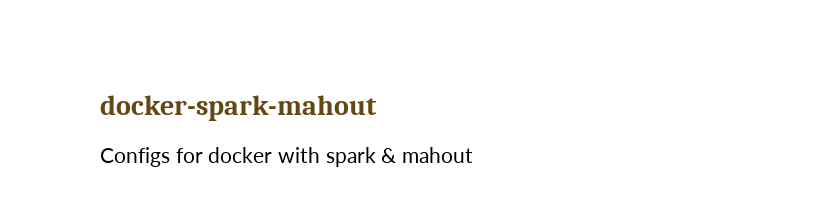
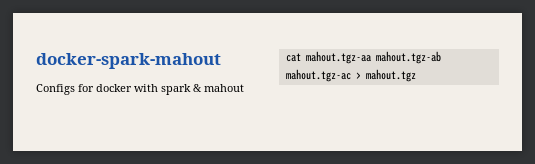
(474, 155) none -> [285,51,441,64] [285,69,416,82] // cat mahout.tgz-aa mahout.tgz-ab mahout.tgz-ac > mahout.tgz

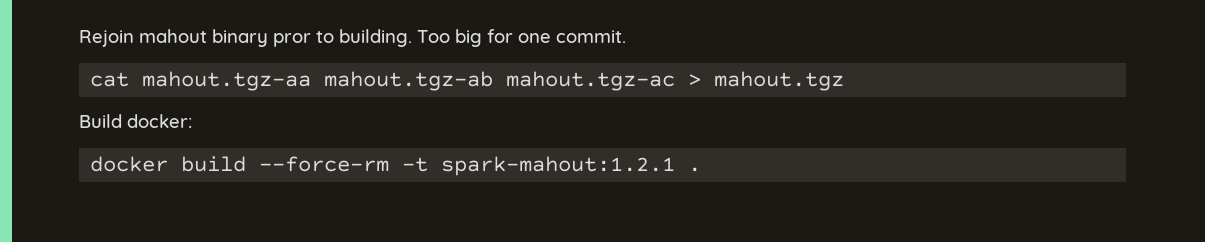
[36,53,221,69] [36,84,244,95] docker-spark-mahout // Configs for docker with spark & mahout -> [79,29,626,47] Rejoin mahout binary pror to building. Too big for one commit.
(416, 75) none -> [79,114,192,128] [90,156,702,176] // Build docker: // docker build --force-rm -t spark-mahout:1.2.1 .

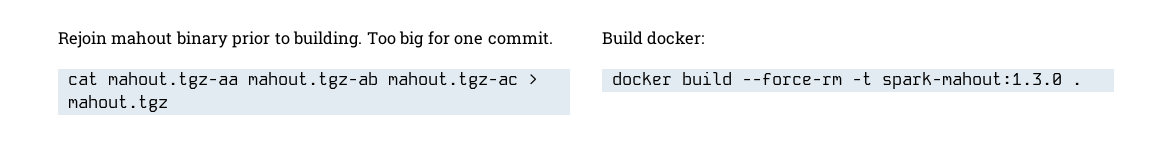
[273,33,311,47] pror -> [232,31,271,48] prior
[441,156,676,176] spark-mahout:1.2.1 -> [881,72,1062,89] spark-mahout:1.3.0

